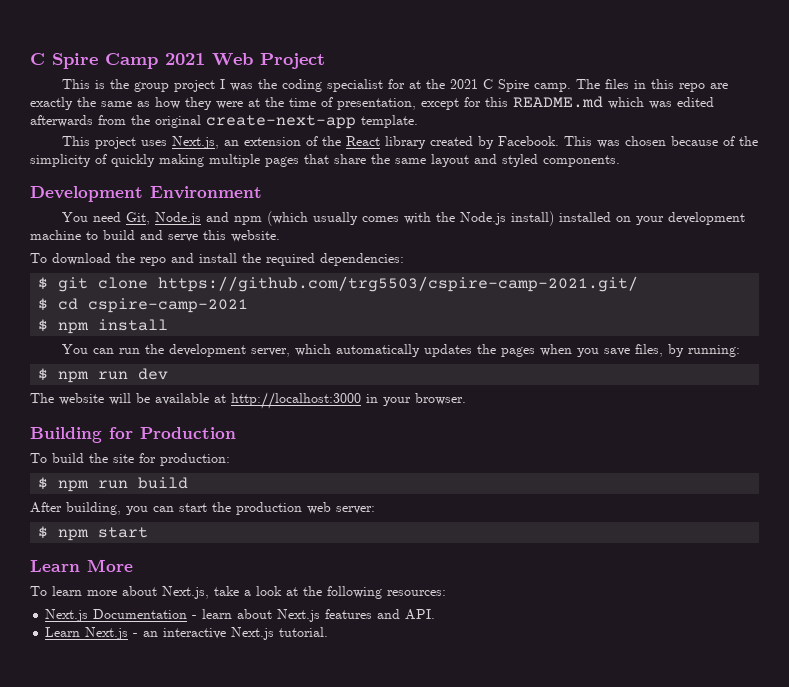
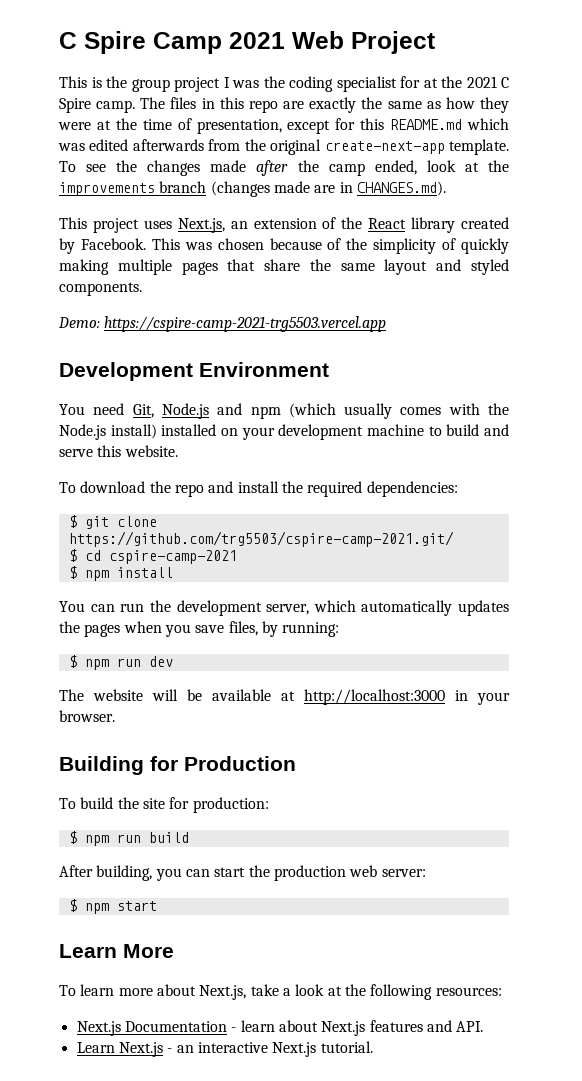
(418, 121) none -> [59,160,510,176] [59,181,446,197] To see the changes made after the camp ended, look at the improvements branch (changes made are in CHANGES.md).
(620, 161) none -> [58,316,387,332] // Demo: https://cspire-camp-2021-trg5503.vercel.app

